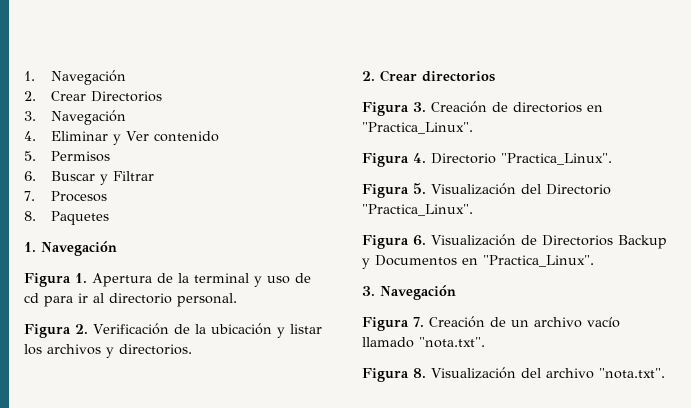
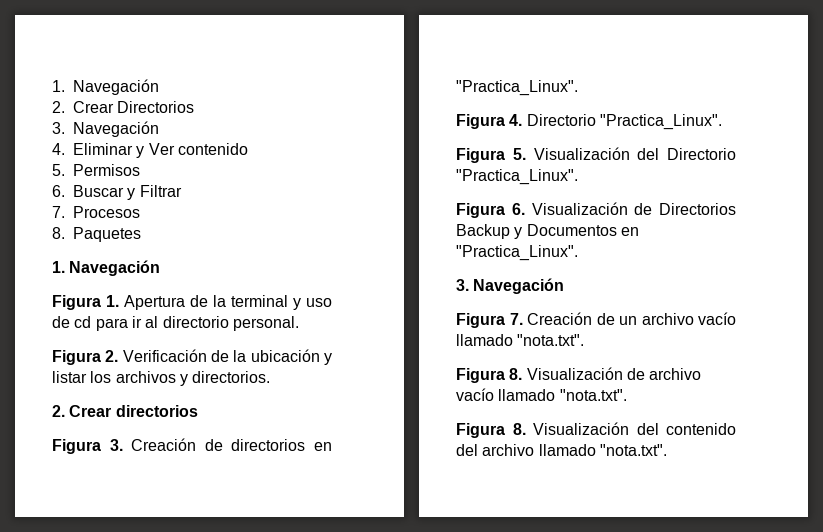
(516, 373) none -> [626,368,702,380] [456,388,627,401] [456,422,736,438] de archivo vacío llamado "nota.txt". // Figura 8. Visualización del contenido
(594, 373) none -> [538,444,596,456] llamado

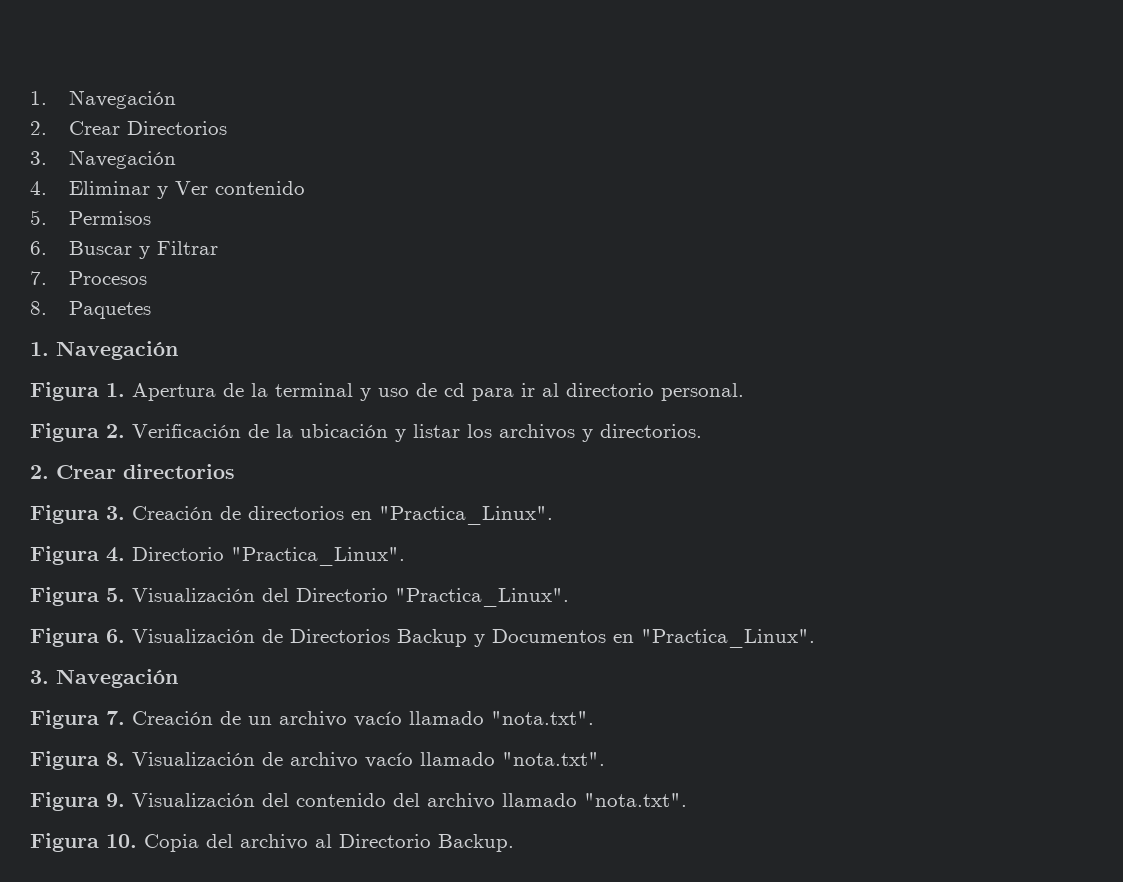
[512,423,526,435] 8. -> [106,793,125,807] 9.
(667, 450) none -> [30,833,514,852] // Figura 10. Copia del archivo al Directorio Backup.

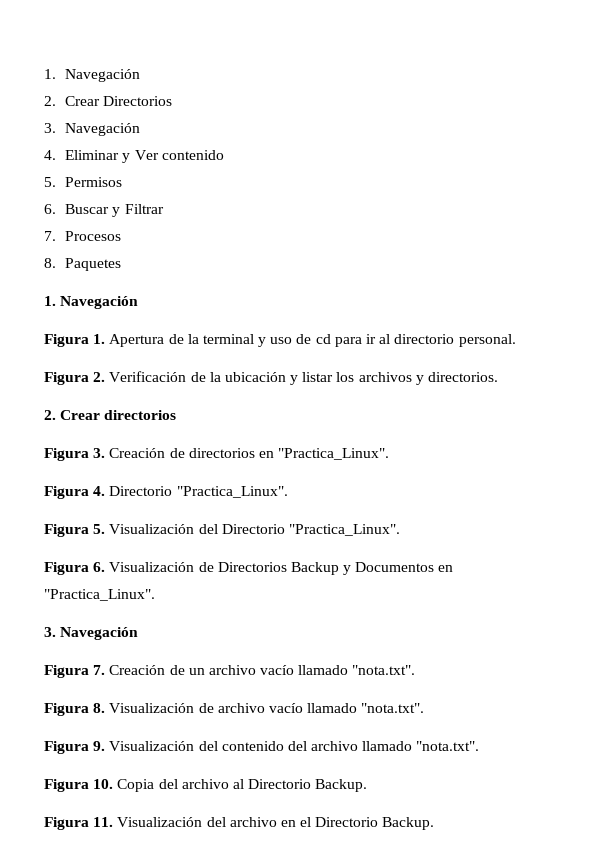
(514, 843) none -> [44,817,435,830] // Figura 11. Visualización del archivo en el Directorio Backup.

